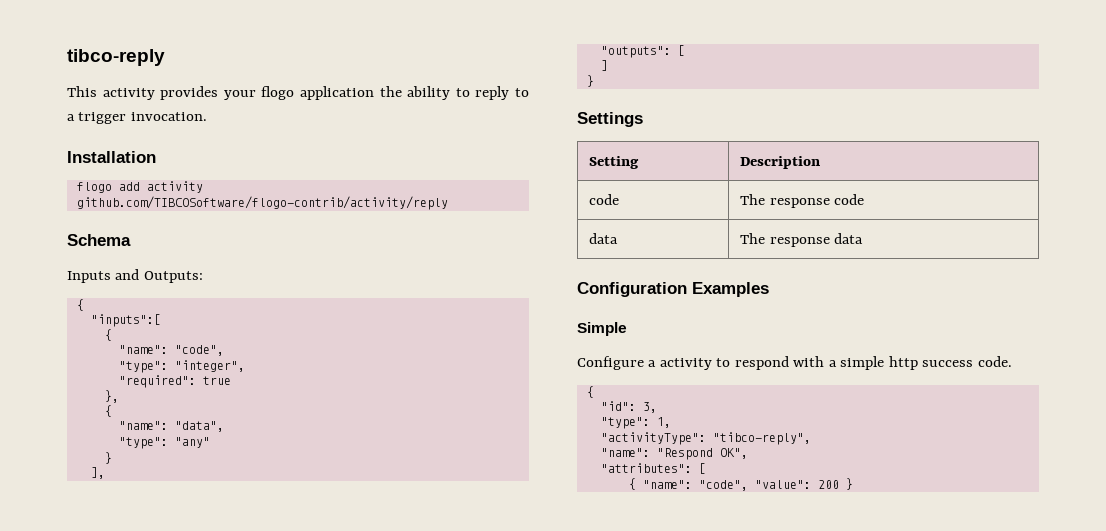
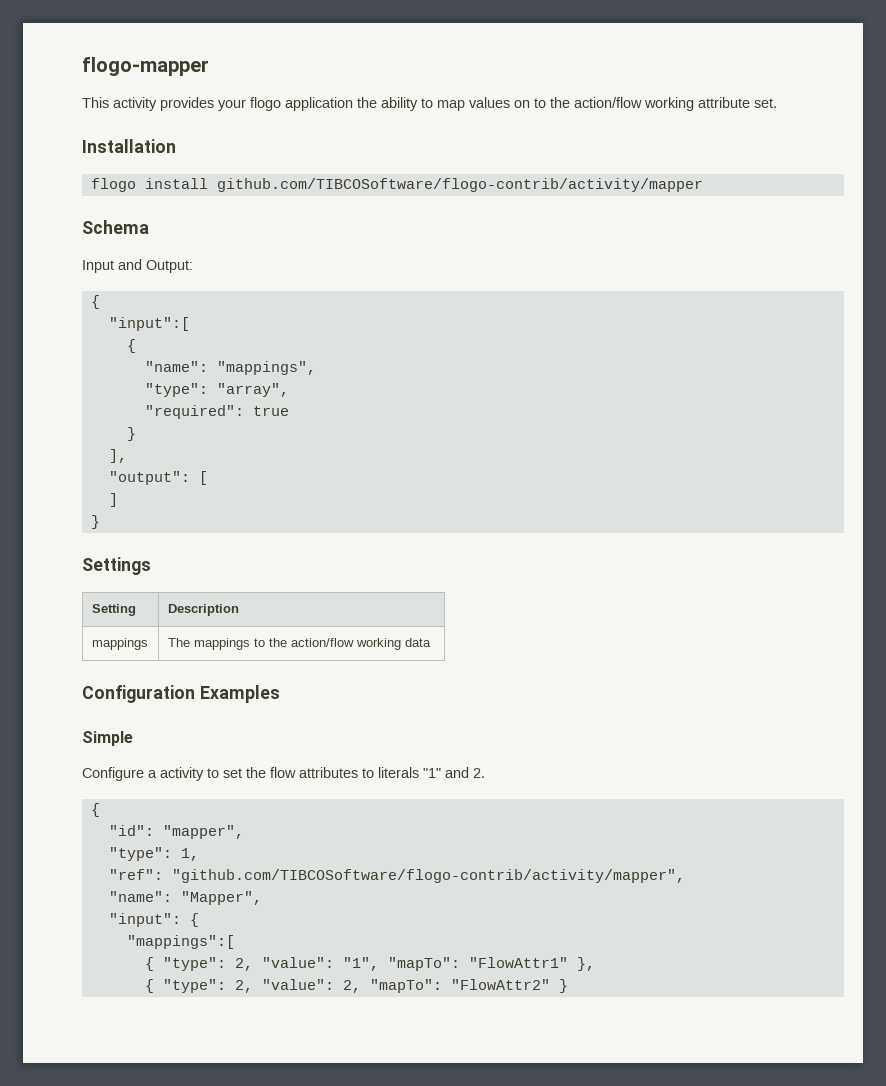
[67,49,165,66] tibco-reply -> [82,57,209,76] flogo-mapper
[475,86,530,100] [67,112,207,124] [67,151,156,163] [76,181,203,193] [76,196,448,210] [67,234,131,246] [67,269,203,283] [76,299,84,311] [90,314,161,327] [104,329,112,341] [118,345,224,356] [118,360,245,373] reply to a trigger invocation. // Installation // flogo add activity github.com/TIBCOSoftware/flogo-contrib/activity/reply // Schema // Inputs and Outputs: // { // "inputs":[ // { // "name": "code", // "type": "integer", -> [437,97,777,111] [82,139,176,153] [90,178,703,192] [82,220,149,234] [82,259,193,273] [90,295,100,309] [108,317,190,331] [126,339,136,353] [144,361,316,375] [144,383,289,397] map values on to the action/flow working attribute set. // Installation // flogo install github.com/TIBCOSoftware/flogo-contrib/activity/mapper // Schema // Input and Output: // { // "input":[ // { // "name": "mappings", // "type": "array",
[104,390,119,403] [104,405,112,417] [118,421,224,432] [118,437,210,449] // }, // { // "name": "data", // "type": "any" -> (289, 411) none
[600,46,671,58] "outputs": -> [108,471,190,485] "output":
[589,194,620,205] [740,194,865,208] [589,233,619,244] [740,233,830,247] code | The response code // data | The response -> [91,638,148,650] [167,638,401,650] mappings | The mappings to the action/flow working
[734,356,1012,370] respond with a simple http success code. -> [223,767,485,778] set the flow attributes to literals "1" and 2.
[642,402,657,413] 3, -> [162,825,244,839] "mapper",
[600,432,811,445] [600,448,748,460] [600,463,706,474] [628,478,839,491] "activityType": "tibco-reply", // "name": "Respond OK", // "attributes": [ // { "name": "code", "value": 200 -> [108,869,685,883] [108,891,262,905] [108,913,199,927] [126,935,235,949] [144,957,595,971] [144,979,550,993] "ref": "github.com/TIBCOSoftware/flogo-contrib/activity/mapper", // "name": "Mapper", // "input": { // "mappings":[ // { "type": 2, "value": "1", "mapTo": "FlowAttr1" }, // { "type": 2, "value": 2, "mapTo": "FlowAttr2"

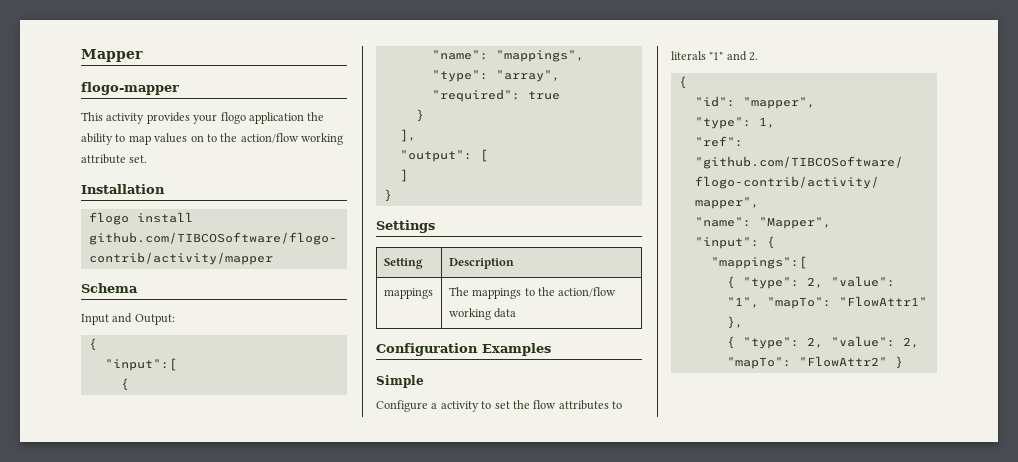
(82, 66) none -> [81,49,143,62] Mapper //

